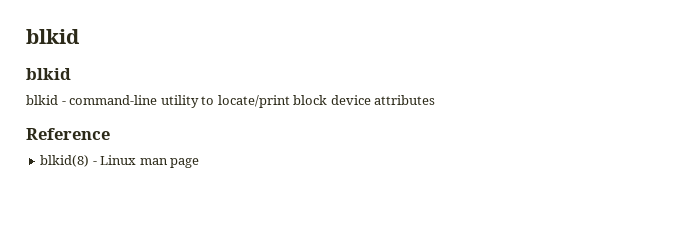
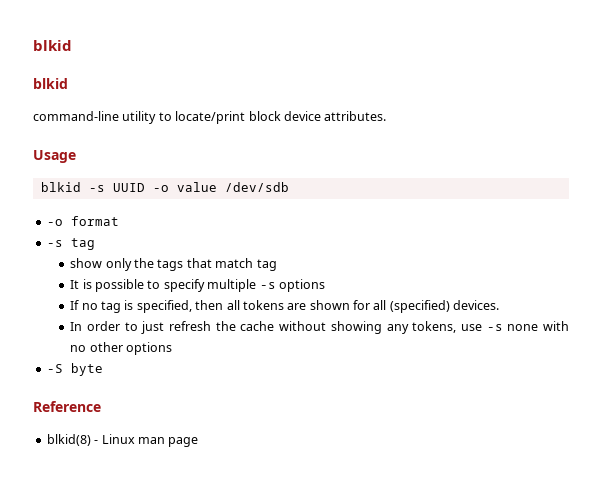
[26,95,66,105] blkid - -> (68, 83) none
[374,95,436,105] attributes -> [324,111,387,121] [33,150,76,163] [40,182,289,192] [46,216,119,226] [46,238,95,250] [70,258,277,271] [70,279,325,292] [70,300,500,313] [70,321,569,334] [70,342,173,355] [46,363,103,376] attributes. // Usage // blkid -s UUID -o value /dev/sdb // -o format // -s tag // show only the tags that match tag // It is possible to specify multiple -s options // If no tag is specified, then all tokens are shown for all (specified) devices. // In order to just refresh the cache without showing any tokens, use -s none with no other options // -S byte

